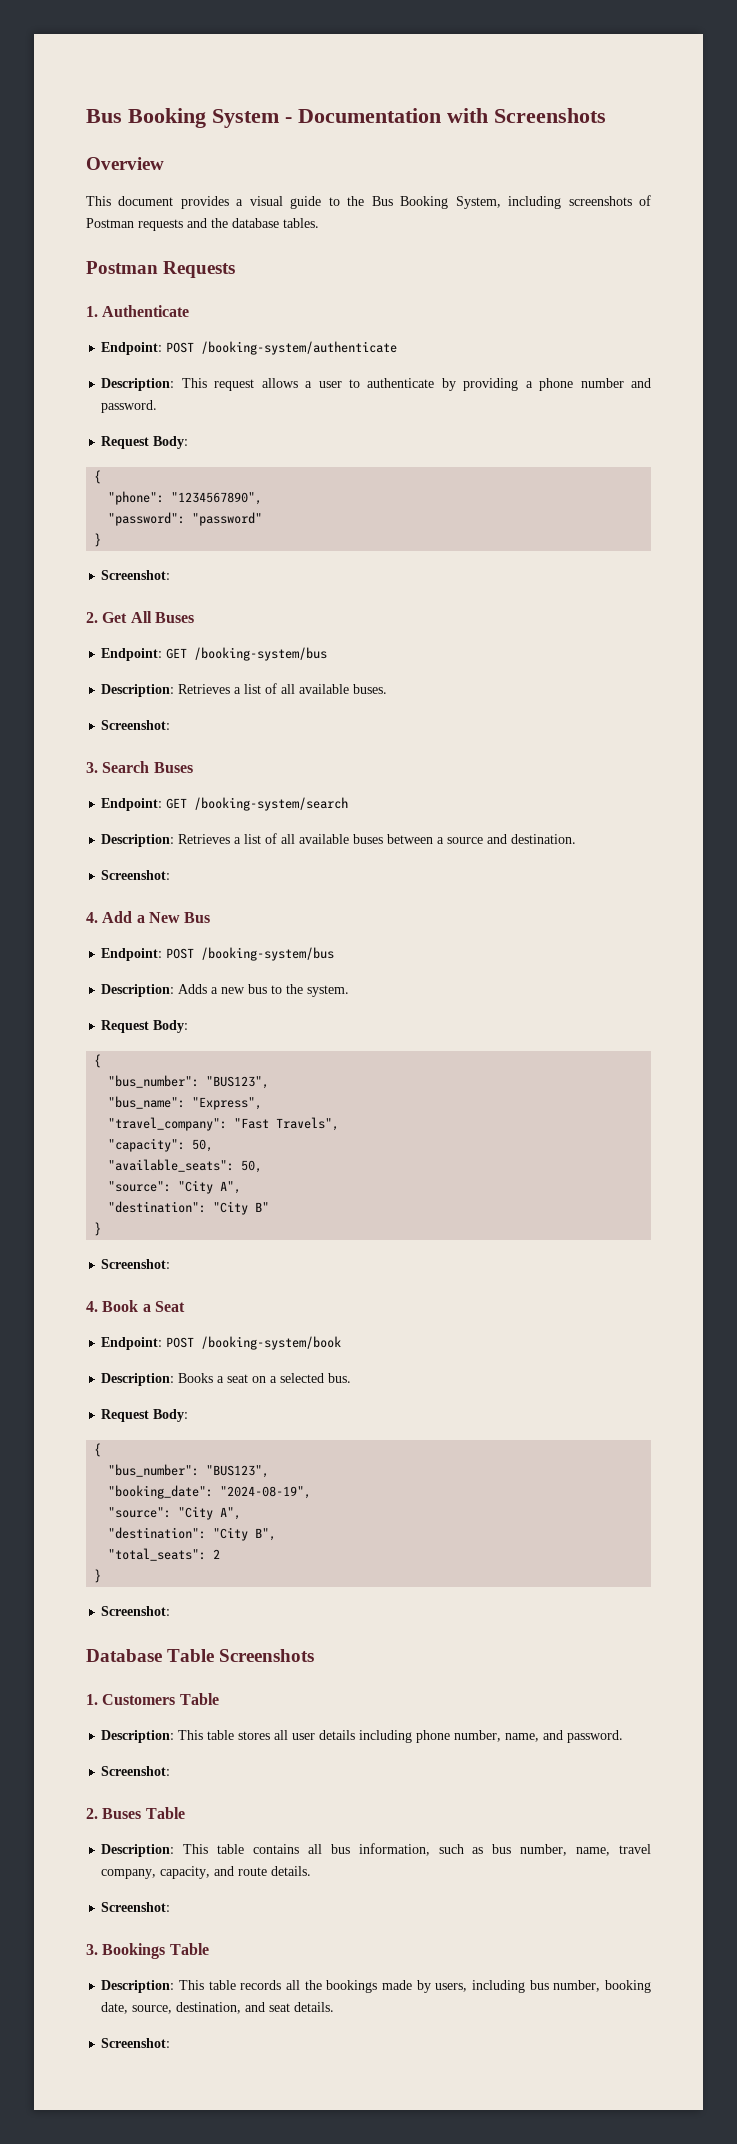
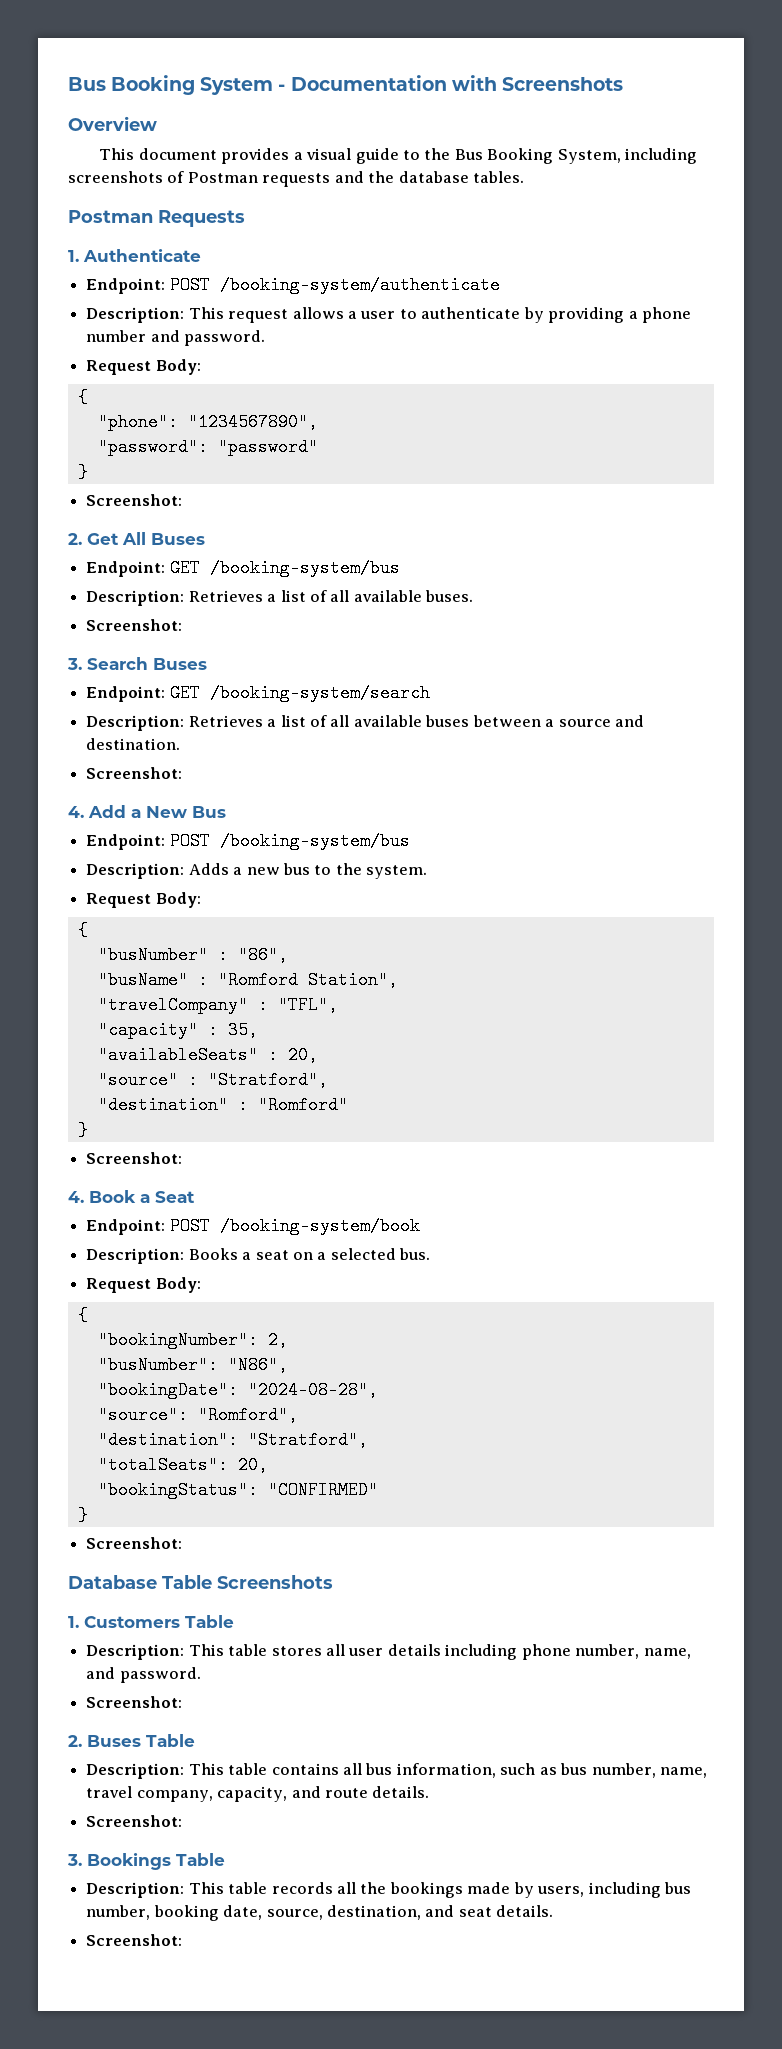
[108,1075,270,1089] [108,1096,263,1110] [108,1117,340,1131] [108,1138,214,1152] [108,1159,263,1173] [108,1180,242,1194] [108,1201,270,1215] "bus_number": "BUS123", // "bus_name": "Express", // "travel_company": "Fast Travels", // "capacity": 50, // "available_seats": 50, // "source": "City A", // "destination": "City B" -> [97,946,288,964] [97,971,398,989] [97,996,338,1014] [97,1021,258,1039] [97,1046,318,1064] [97,1071,328,1089] [97,1096,348,1114] "busNumber" : "86", // "busName" : "Romford Station", // "travelCompany" : "TFL", // "capacity" : 35, // "availableSeats" : 20, // "source" : "Stratford", // "destination" : "Romford"
[108,1464,270,1478] [108,1485,312,1499] [108,1506,242,1520] [108,1527,277,1541] [108,1548,221,1561] "bus_number": "BUS123", // "booking_date": "2024-08-19", // "source": "City A", // "destination": "City B", // "total_seats": 2 -> [97,1331,288,1349] [97,1356,288,1374] [97,1381,378,1399] [97,1406,298,1424] [97,1431,368,1449] [97,1456,268,1474] [97,1481,378,1499] "bookingNumber": 2, // "busNumber": "N86", // "bookingDate": "2024-08-28", // "source": "Romford", // "destination": "Stratford", // "totalSeats": 20, // "bookingStatus": "CONFIRMED"

